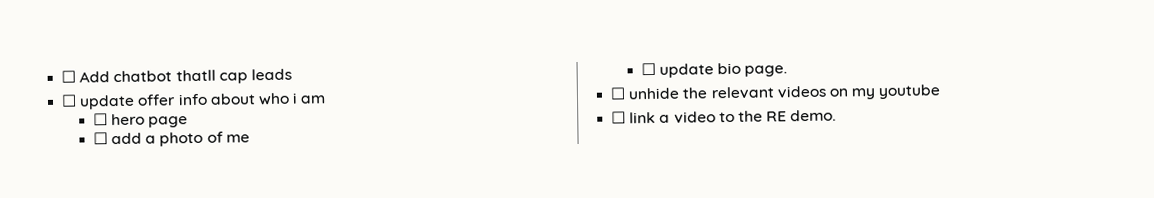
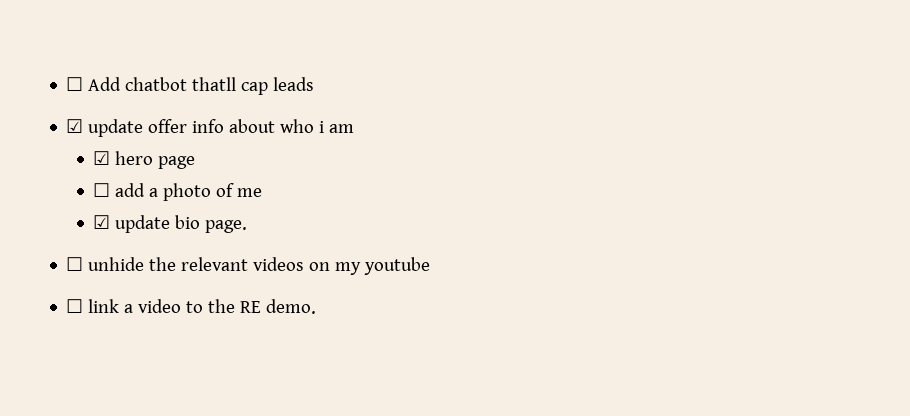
[61,94,78,107] ☐ -> [66,119,84,133] ☑
[92,113,108,126] ☐ -> [93,151,111,165] ☑
[640,62,656,76] ☐ -> [93,215,111,229] ☑

